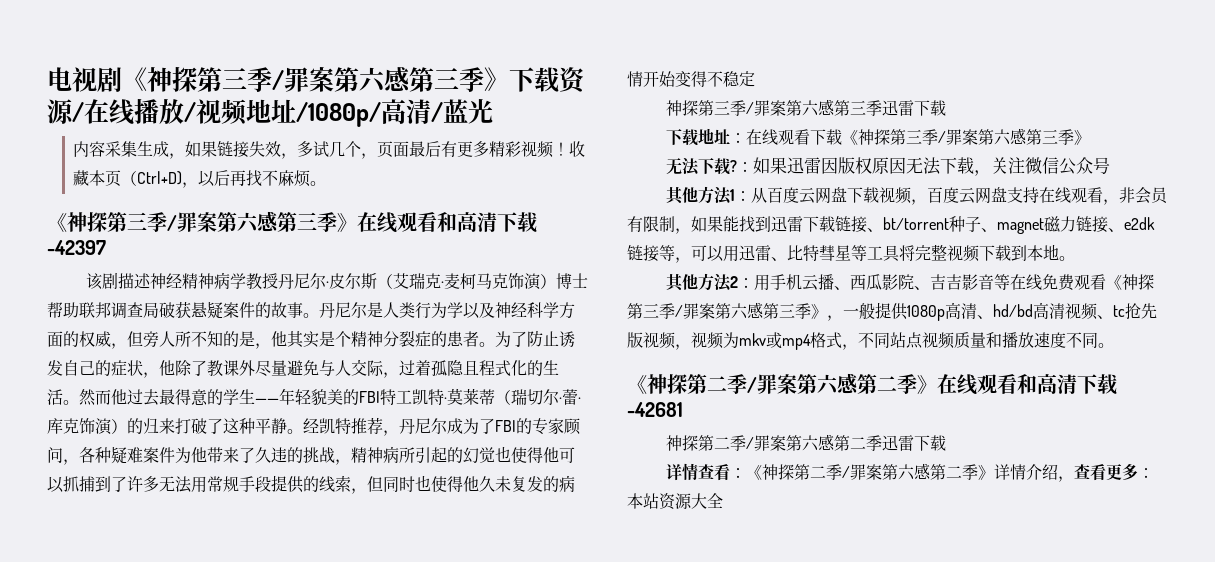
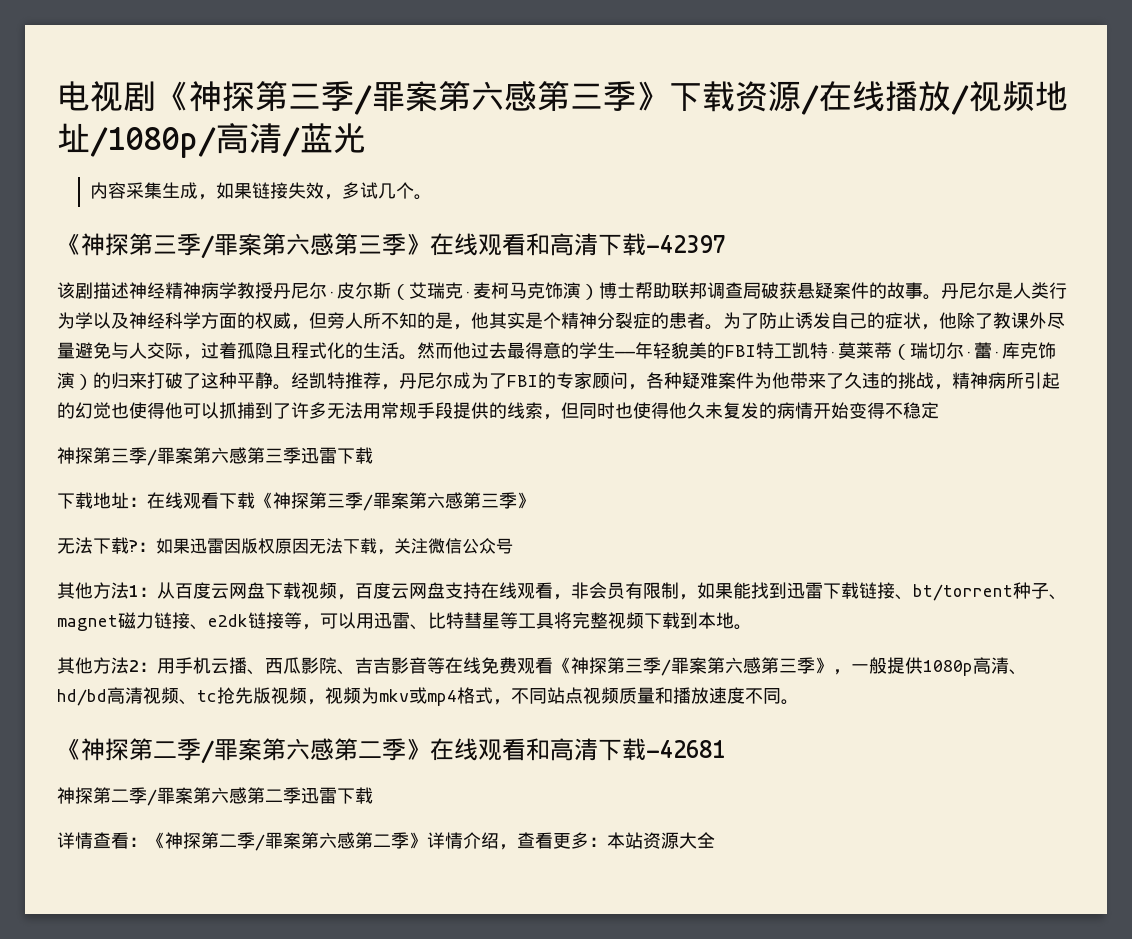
[361,141,586,159] [73,170,311,188] ，页面最后有更多精彩视频！收藏本页（Ctrl+D)，以后再找不麻烦 -> (415, 190) none

